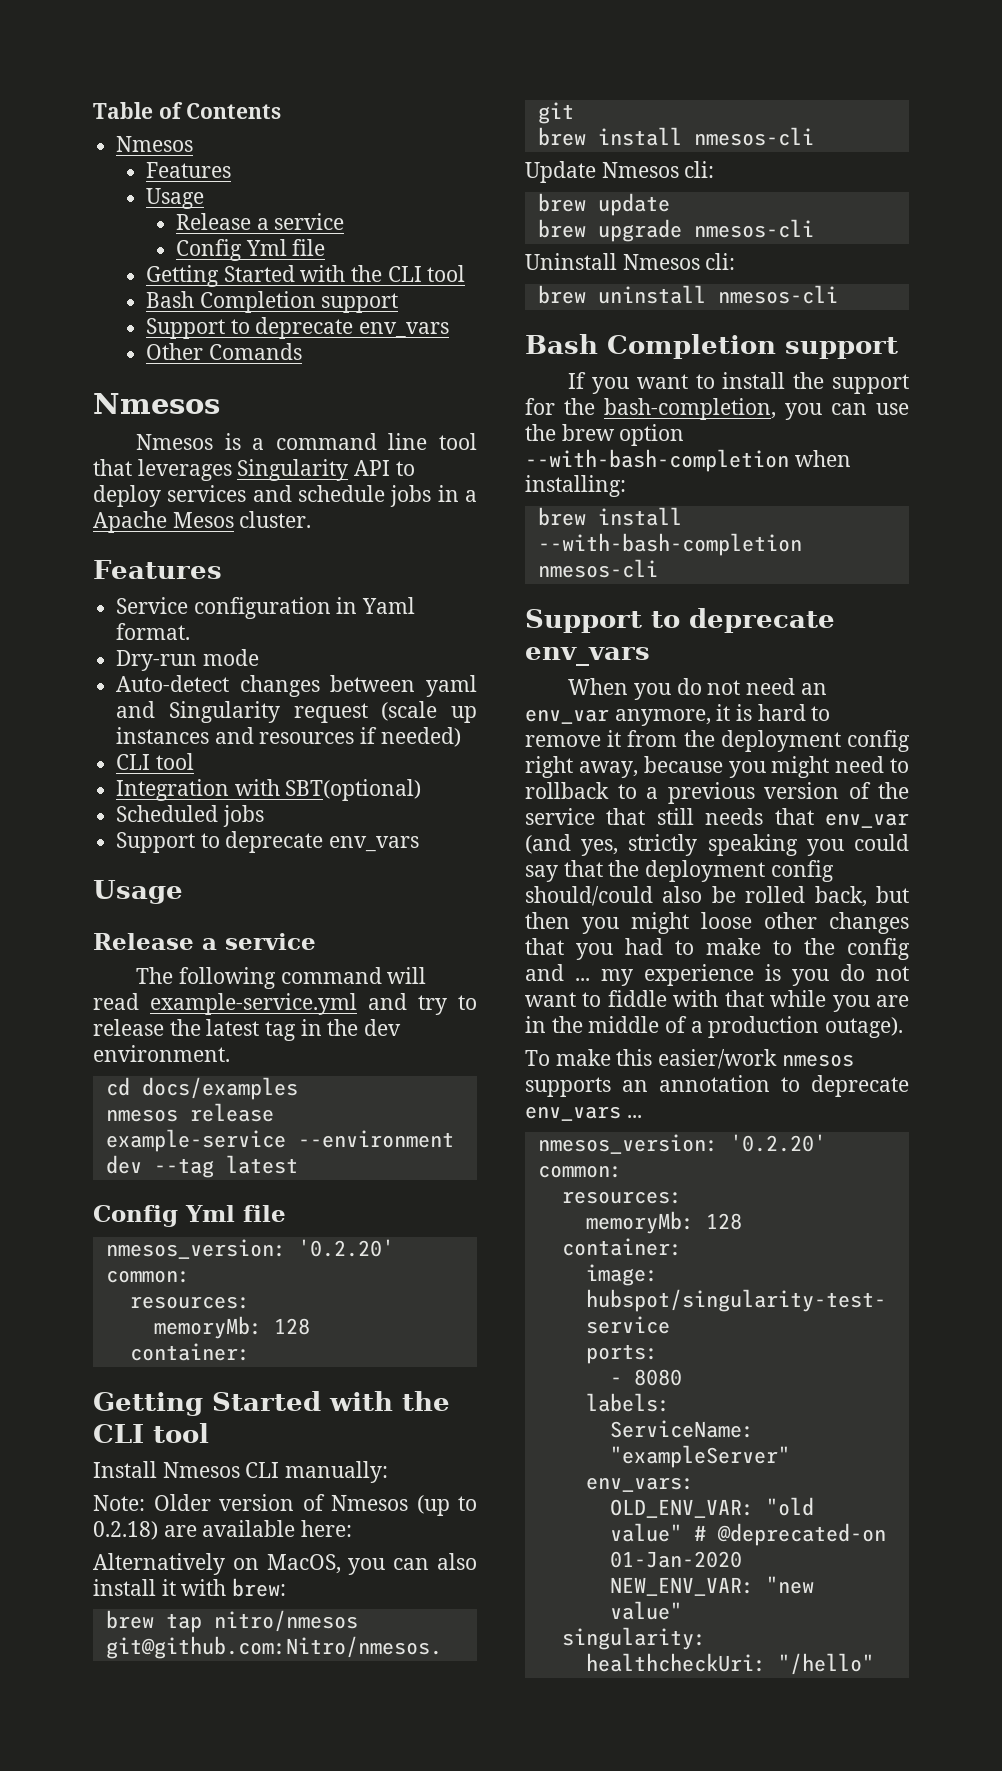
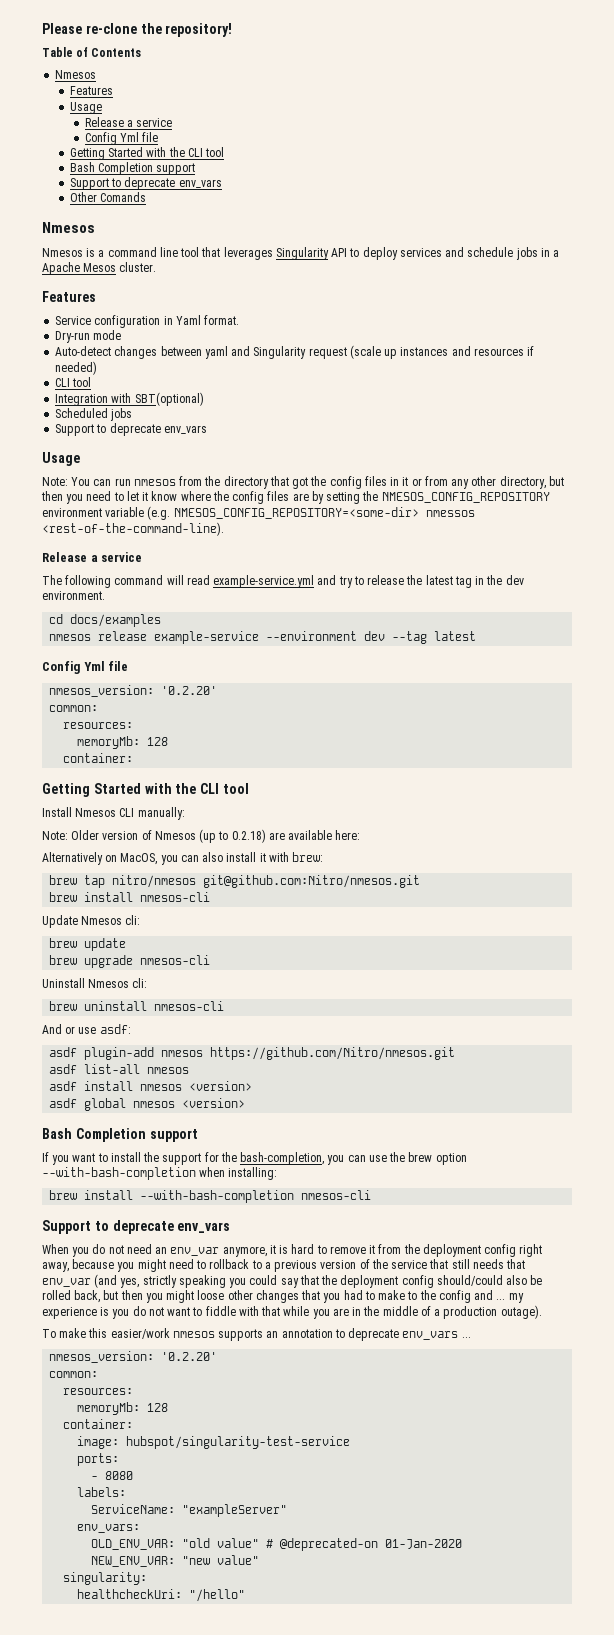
(93, 110) none -> [42,23,233,37] Please re-clone the repository! //
(183, 892) none -> [42,476,564,489] [41,491,550,504] [42,506,475,520] [42,522,224,536] // Note: You can run nmesos from the directory that got the config files in it or from any other directory, but then you need to let it know where the config files are by setting the NMESOS_CONFIG_REPOSITORY environment variable (e.g. NMESOS_CONFIG_REPOSITORY=<some-dir> nmessos <rest-of-the-command-line).
(838, 294) none -> [42,1024,131,1034] [49,1047,456,1060] [49,1064,190,1074] [49,1081,253,1091] [49,1098,246,1111] // And or use asdf: // asdf plugin-add nmesos https://github.com/Nitro/nmesos.git // asdf list-all nmesos // asdf install nmesos <version> // asdf global nmesos <version>

